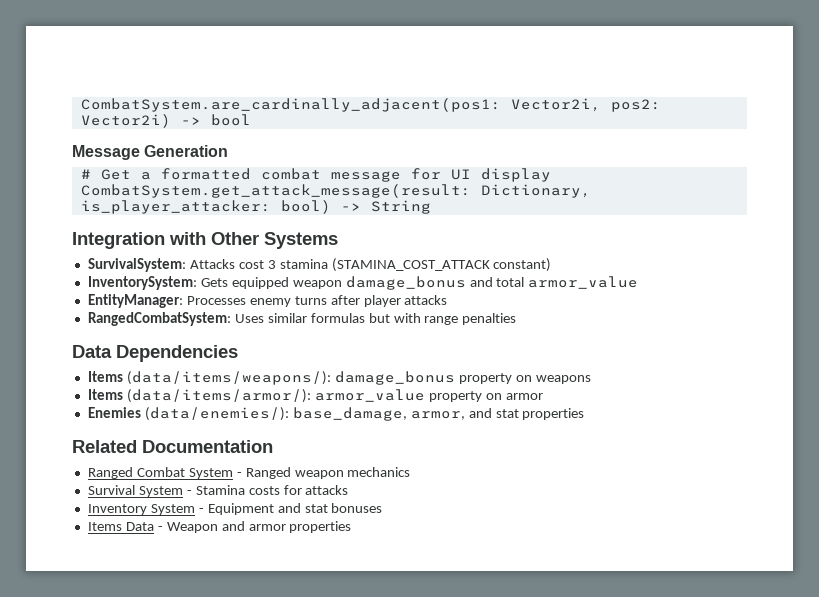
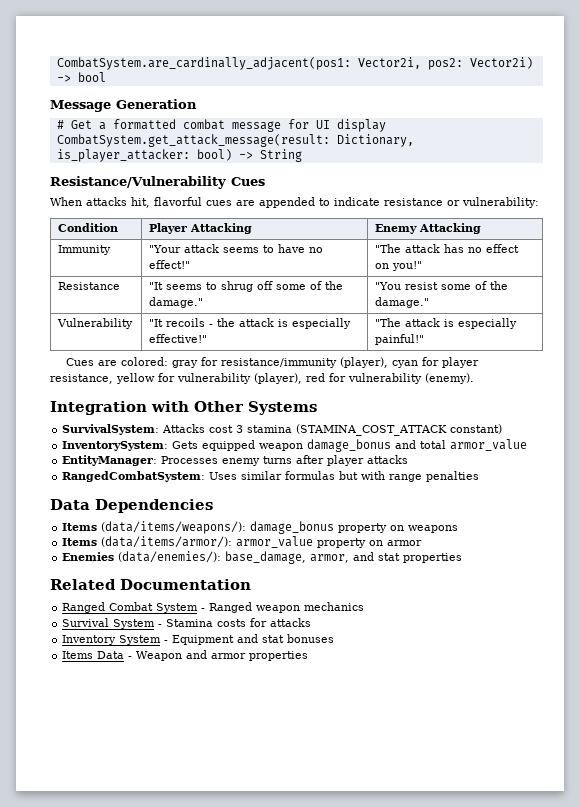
(431, 207) none -> [50,176,265,189] [50,197,539,208] [58,223,119,232] [149,223,253,234] [375,223,482,234] [58,245,112,255] [149,244,324,253] [149,260,191,269] [375,244,520,253] [375,261,423,271] [58,282,121,290] [149,281,344,292] [149,297,204,308] [375,281,509,290] [375,297,430,308] [57,318,134,329] [149,318,352,329] [149,334,208,343] [375,318,518,329] [375,334,425,345] [66,357,480,368] [50,373,474,384] // Resistance/Vulnerability Cues // When attacks hit, flavorful cues are appended to indicate resistance or vulnerability: // Condition | Player Attacking | Enemy Attacking // Immunity | "Your attack seems to have no effect!" | "The attack has no effect on you!" // Resistance | "It seems to shrug off some of the damage." | "You resist some of the damage." // Vulnerability | "It recoils - the attack is especially effective!" | "The attack is especially painful!" // Cues are colored: gray for resistance/immunity (player), cyan for player resistance, yellow for vulnerability (player), red for vulnerability (enemy).

